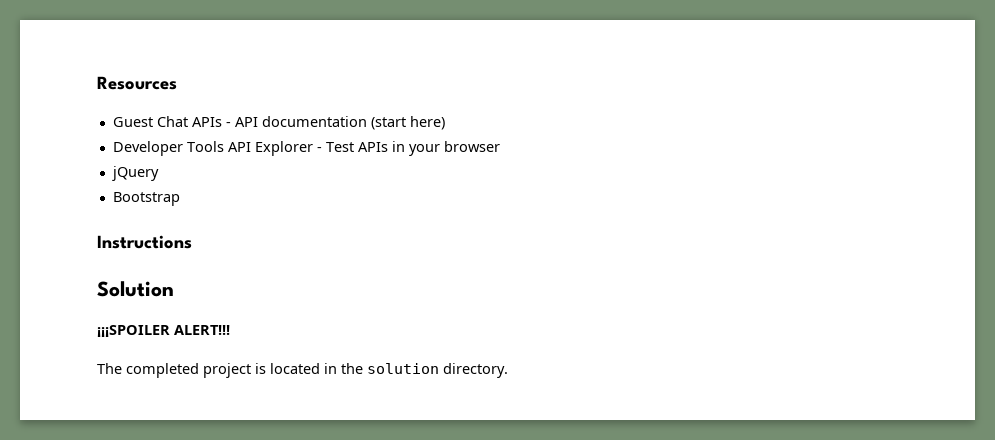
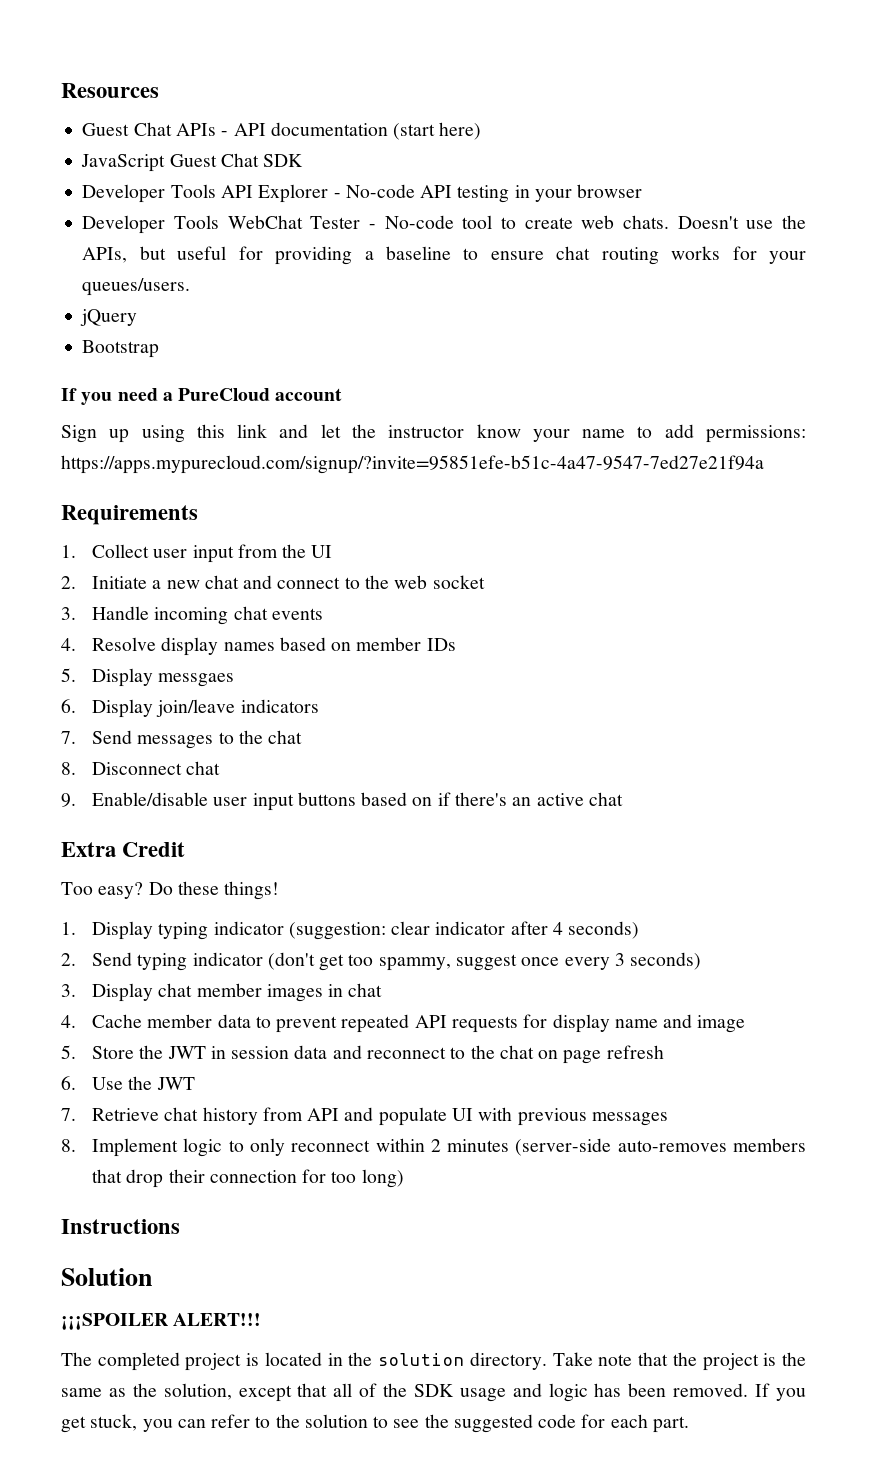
(445, 123) none -> [81,153,304,172] // JavaScript Guest Chat SDK
[325,142,388,152] Test APIs -> [345,184,510,203] No-code API testing
[111,166,159,181] [112,192,180,206] jQuery // Bootstrap -> [82,215,806,234] [82,246,806,265] [82,278,191,296] [80,309,138,326] [82,340,160,358] [61,388,343,405] [61,424,807,443] [61,455,764,474] [61,505,198,525] [61,544,333,563] [61,575,485,589] [61,606,323,625] [61,637,456,656] [61,668,235,687] [61,699,319,718] [61,730,303,749] [61,761,221,775] [61,792,623,811] [61,842,186,857] [61,881,280,900] [61,921,640,940] [61,952,702,971] [61,983,383,1002] [61,1014,746,1033] [61,1045,664,1064] [61,1076,195,1090] [61,1107,668,1126] [61,1138,806,1157] [92,1169,404,1188] Developer Tools WebChat Tester - No-code tool to create web chats. Doesn't use the APIs, but useful for providing a baseline to ensure chat routing works for your queues/users. // jQuery // Bootstrap // If you need a PureCloud account // Sign up using this link and let the instructor know your name to add permissions: https://apps.mypurecloud.com/signup/?invite=95851efe-b51c-4a47-9547-7ed27e21f94a // Requirements // 1. Collect user input from the UI // 2. Initiate a new chat and connect to the web socket // 3. Handle incoming chat events // 4. Resolve display names based on member IDs // 5. Display messgaes // 6. Display join/leave indicators // 7. Send messages to the chat // 8. Disconnect chat // 9. Enable/disable user input buttons based on if there's an active chat // Extra Credit // Too easy? Do these things! // 1. Display typing indicator (suggestion: clear indicator after 4 seconds) // 2. Send typing indicator (don't get too spammy, suggest once every 3 seconds) // 3. Display chat member images in chat // 4. Cache member data to prevent repeated API requests for display name and image // 5. Store the JWT in session data and reconnect to the chat on page refresh // 6. Use the JWT // 7. Retrieve chat history from API and populate UI with previous messages // 8. Implement logic to only reconnect within 2 minutes (server-side auto-removes members that drop their connection for too long)
(508, 370) none -> [552,1352,807,1371] [61,1383,806,1402] [61,1414,689,1433] Take note that the project is the same as the solution, except that all of the SDK usage and logic has been removed. If you get stuck, you can refer to the solution to see the suggested code for each part.

